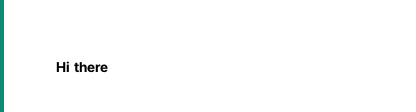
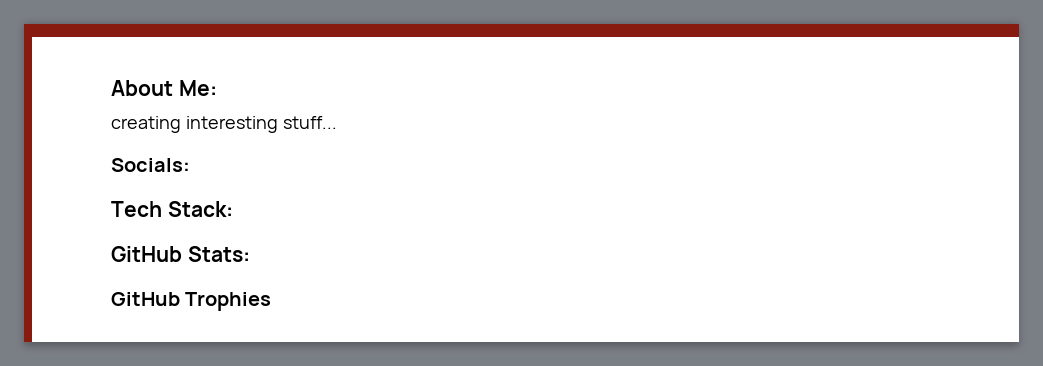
[56,61,108,73] Hi there -> [111,80,217,96] [111,116,337,133] [111,158,190,172] [111,201,233,217] [111,246,250,262] [111,292,272,311] About Me: // creating interesting stuff... // Socials: // Tech Stack: // GitHub Stats: // GitHub Trophies

